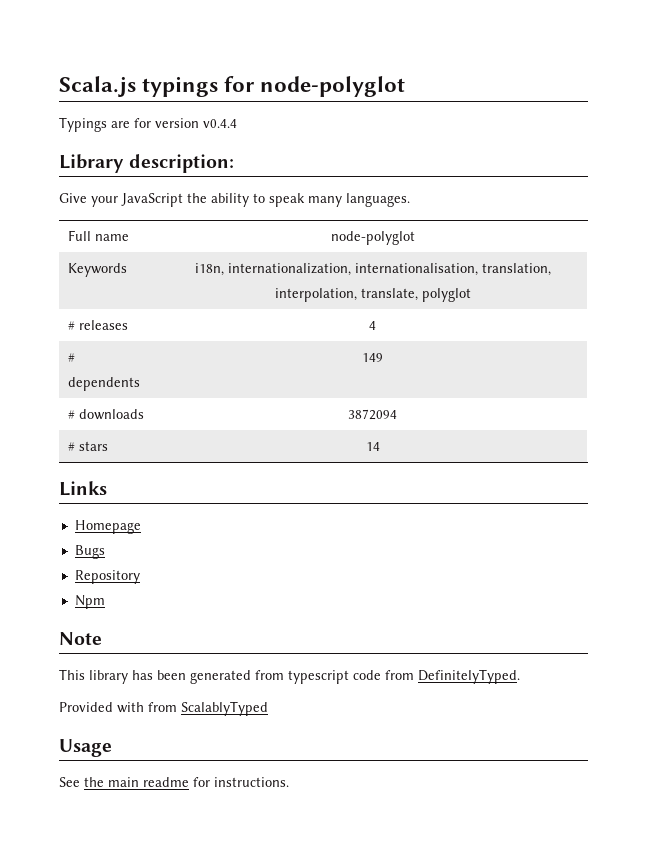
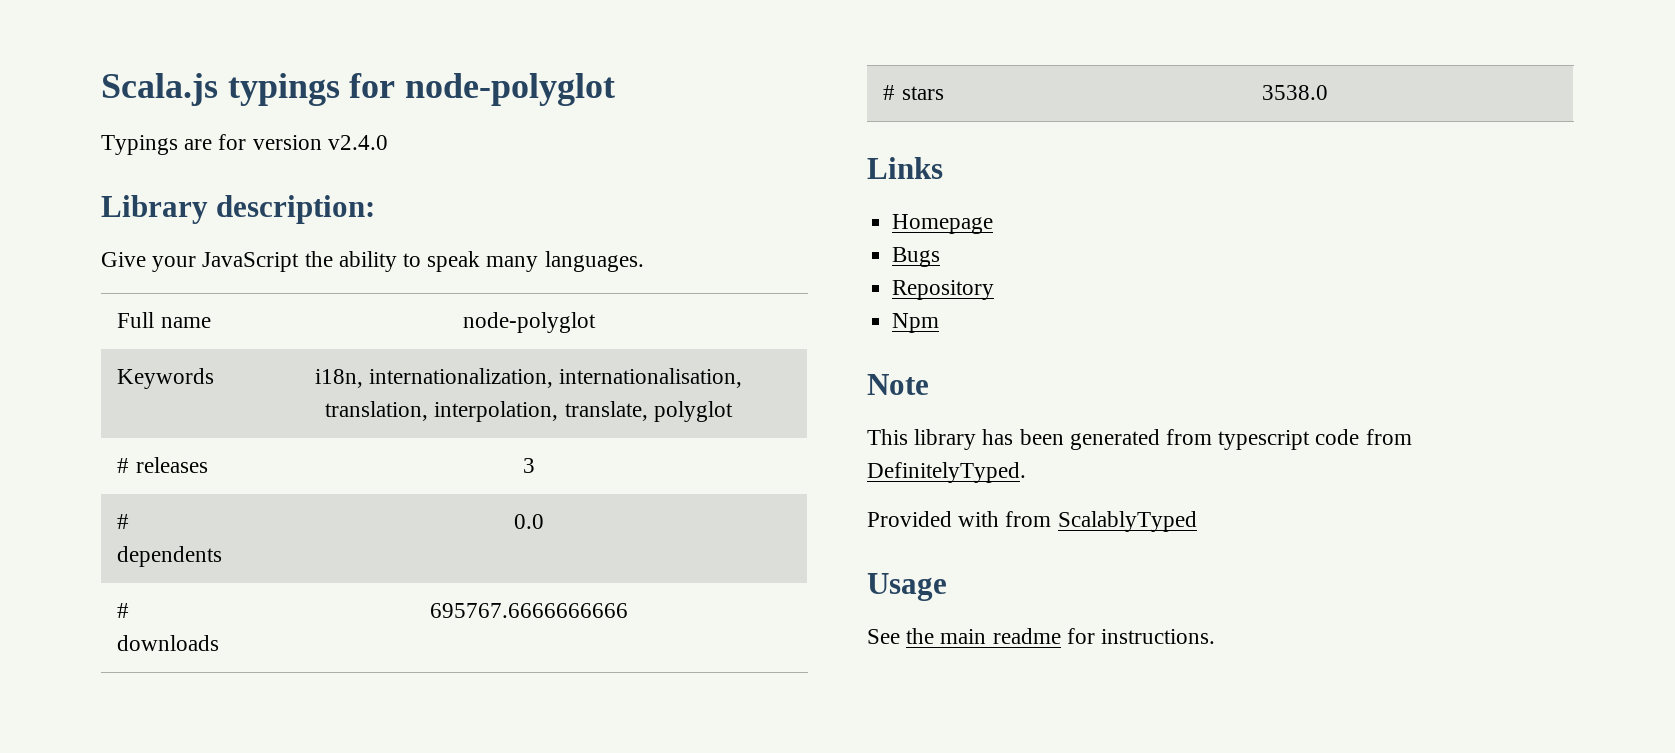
[203,119,237,128] v0.4.4 -> [327,135,388,150] v2.4.0
[369,321,376,330] 4 -> [522,458,535,473] 3
[362,353,383,362] 149 -> [513,514,544,529] 0.0
[348,409,397,420] 3872094 -> [429,603,628,618] 695767.6666666666
[365,442,380,451] 14 -> [1261,85,1328,100] 3538.0

